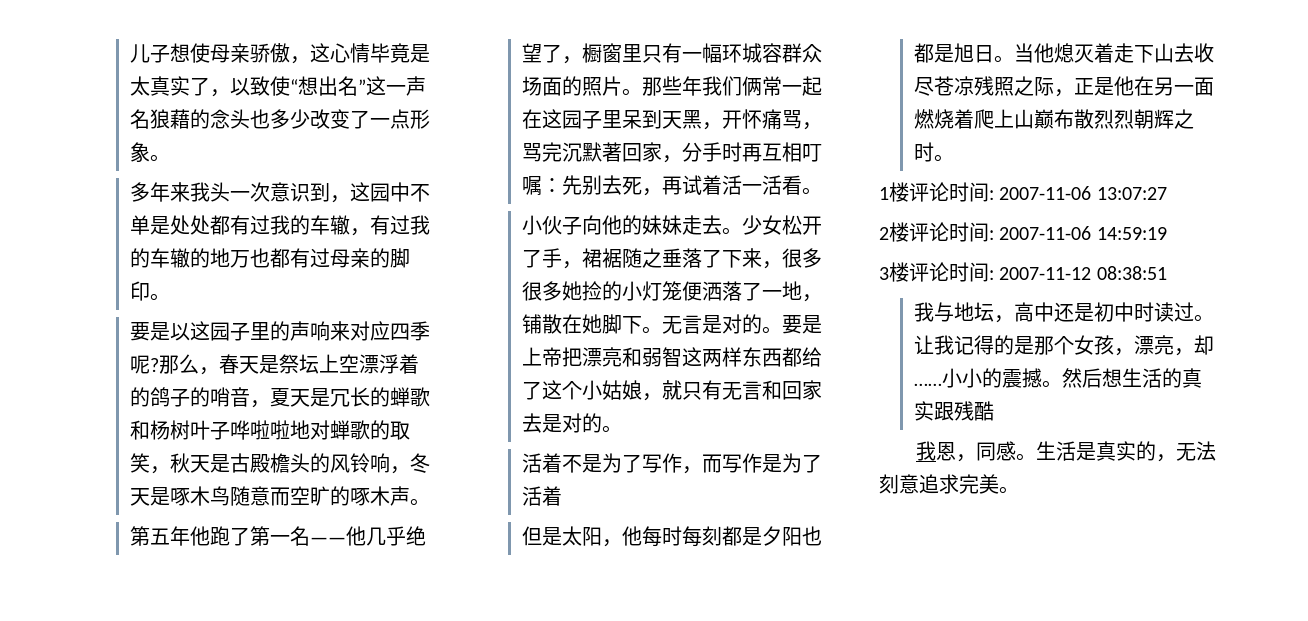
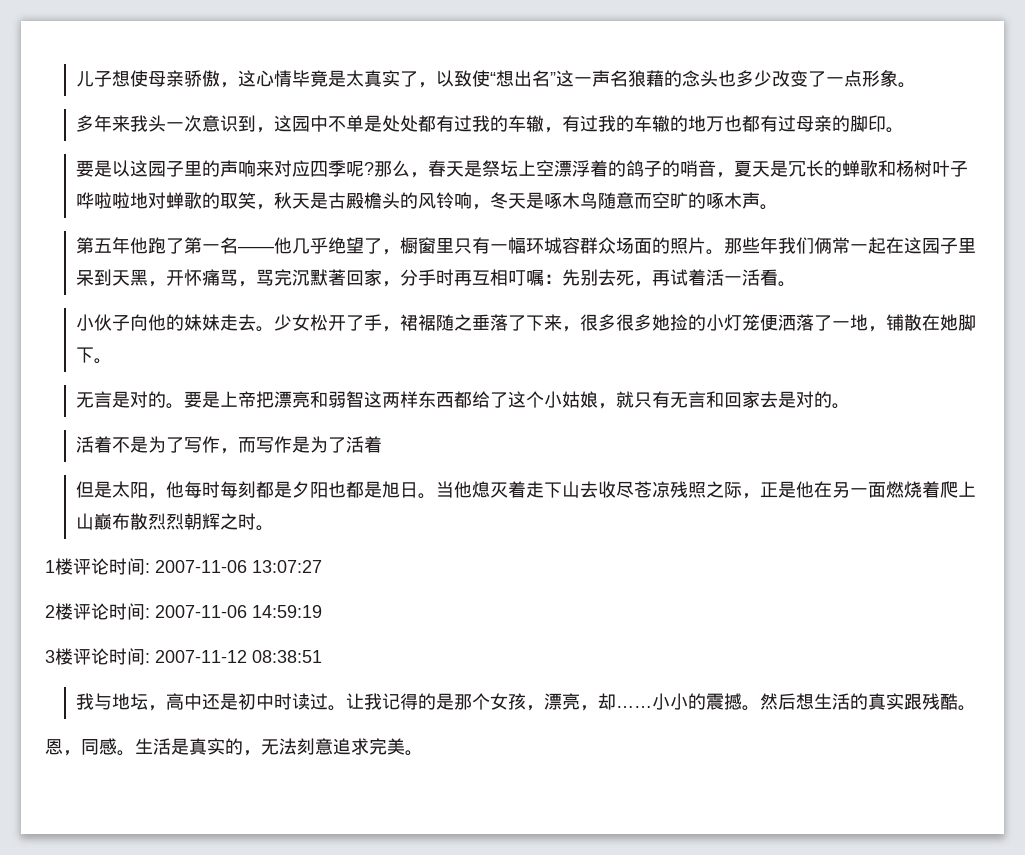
(662, 330) none -> (113, 361) //
[916,441,937,461] // 我 -> [958,705,977,711] 。 //

